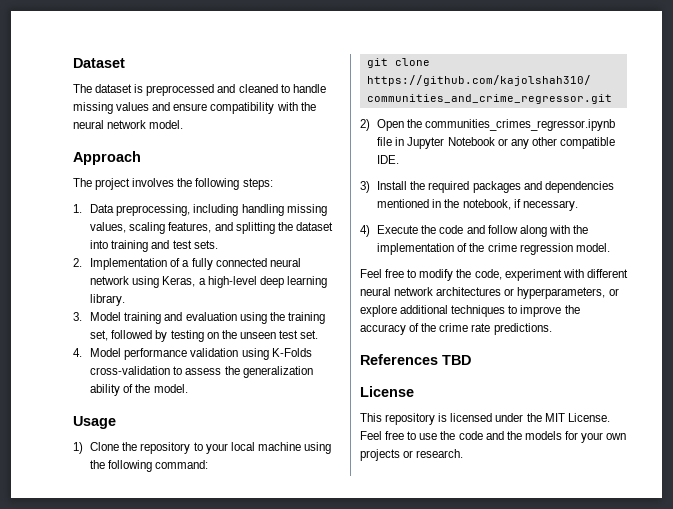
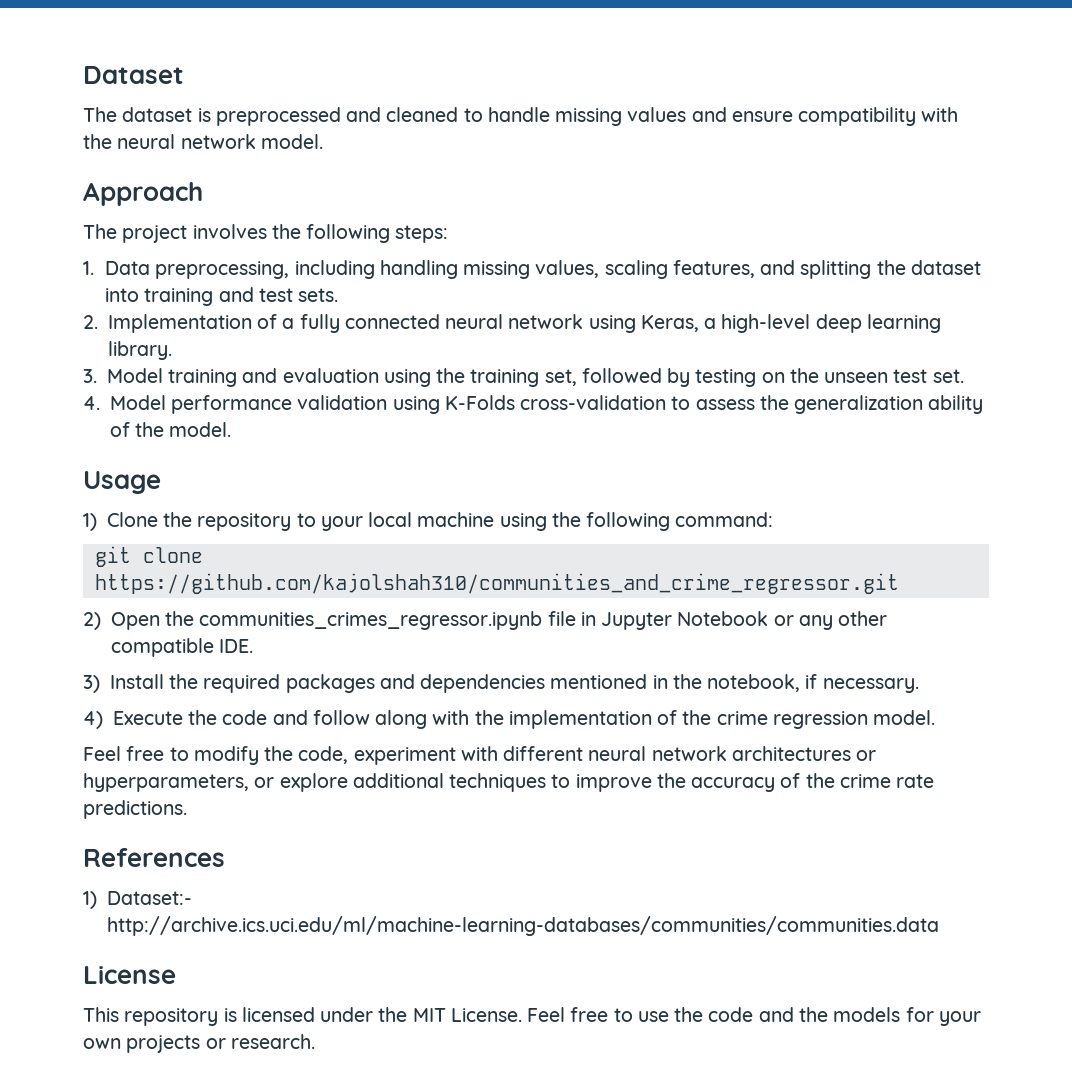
[442,355,471,365] TBD -> [83,891,192,909] [106,916,939,936] // 1) Dataset:- http://archive.ics.uci.edu/ml/machine-learning-databases/communities/communities.data

